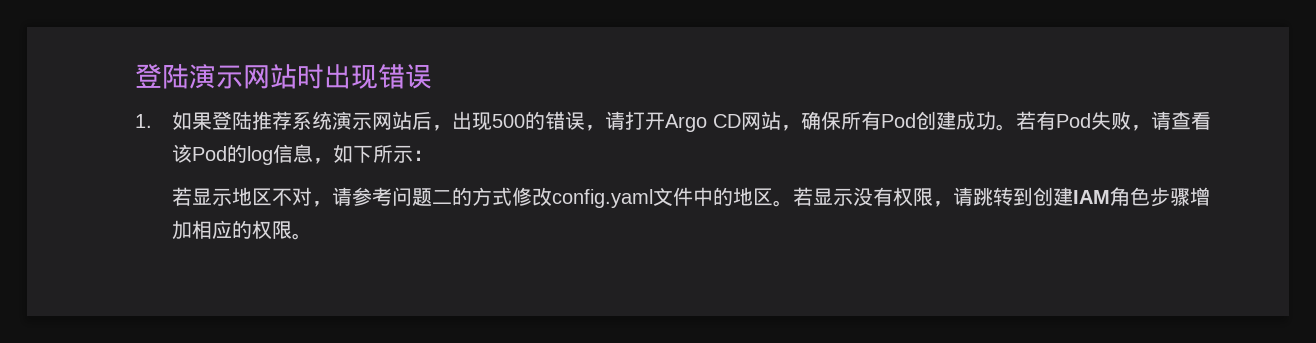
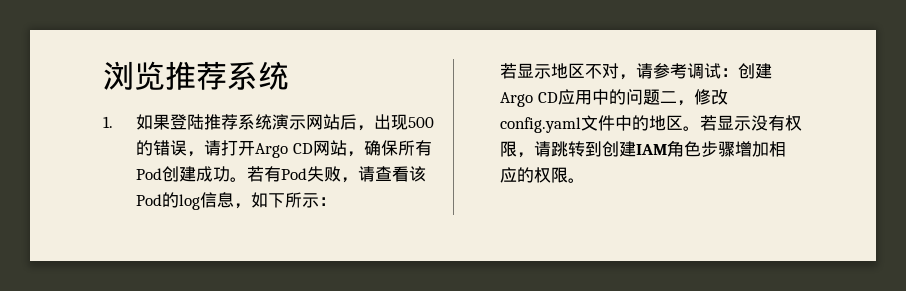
[135,64,432,89] 登陆演示网站时出现错误 -> [103,61,289,90] 浏览推荐系统
[391,187,512,206] 问题二的方式 -> [687,63,773,79] [500,89,694,107] 调试：创建Argo CD应用中的问题二，

